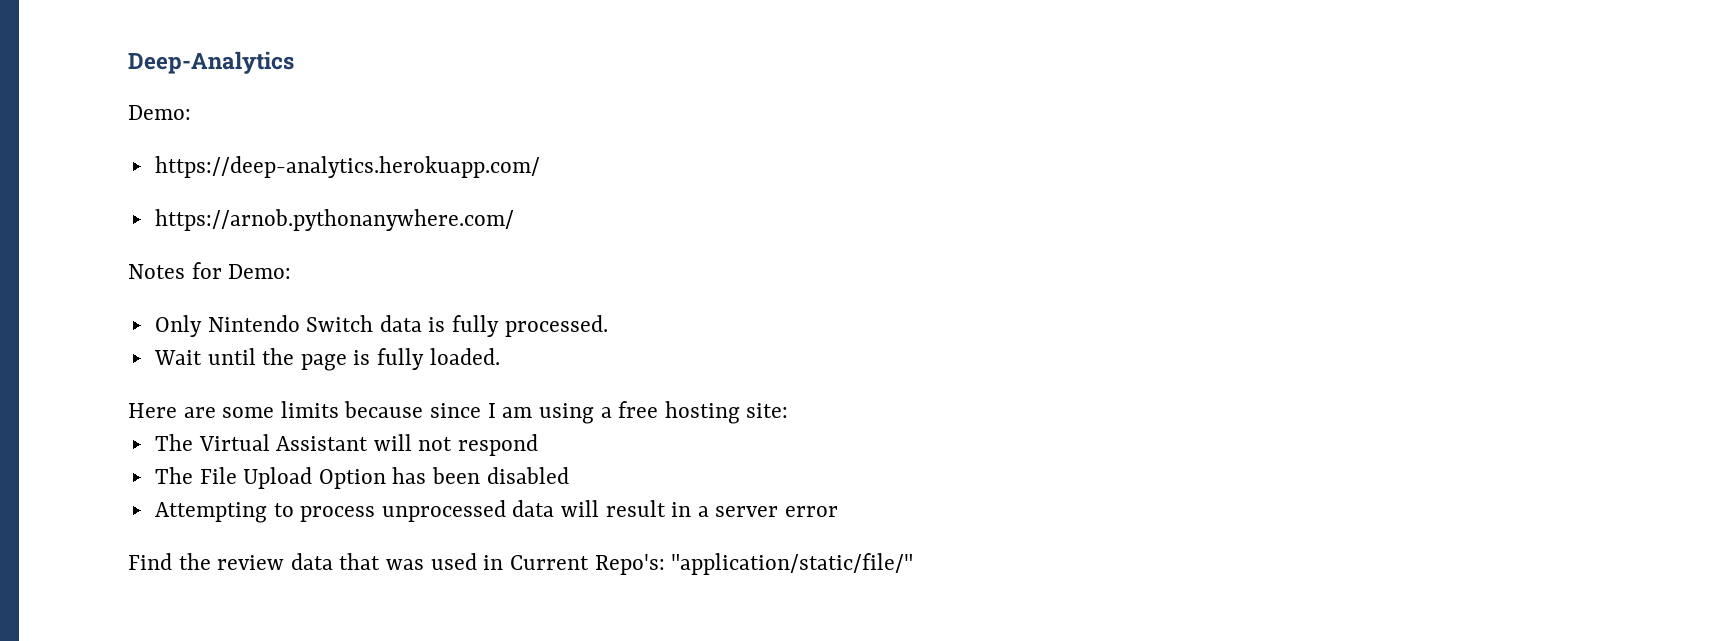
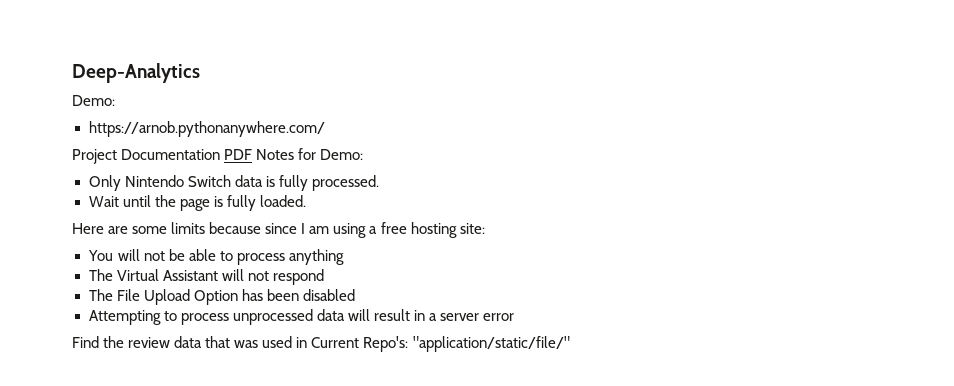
[154,156,540,178] // https://deep-analytics.herokuapp.com/ -> (115, 100) none
(514, 220) none -> [72,149,253,164] Project Documentation PDF
(789, 410) none -> [87,249,344,265] // You will not be able to process anything

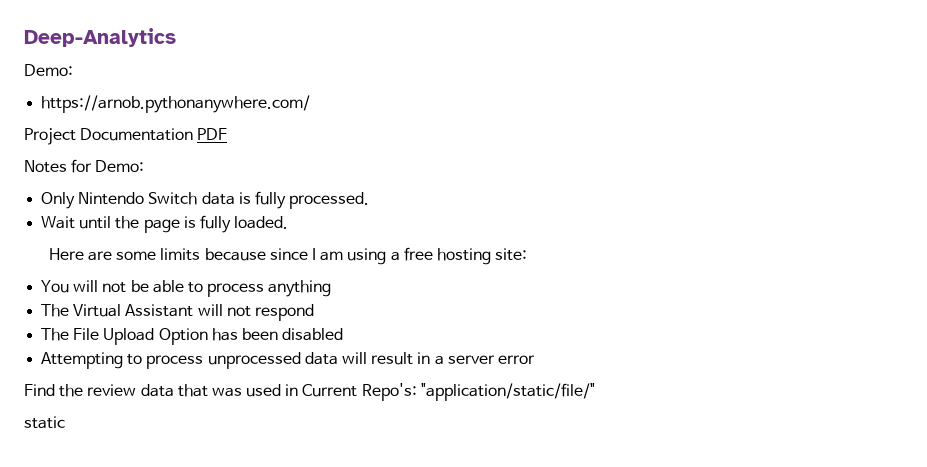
(253, 154) none -> (228, 134) //
(570, 344) none -> [24,416,65,429] // static

